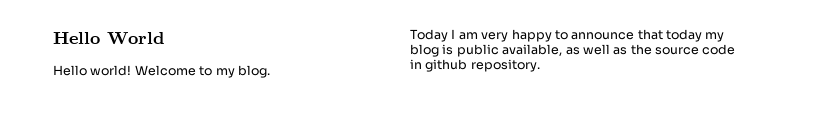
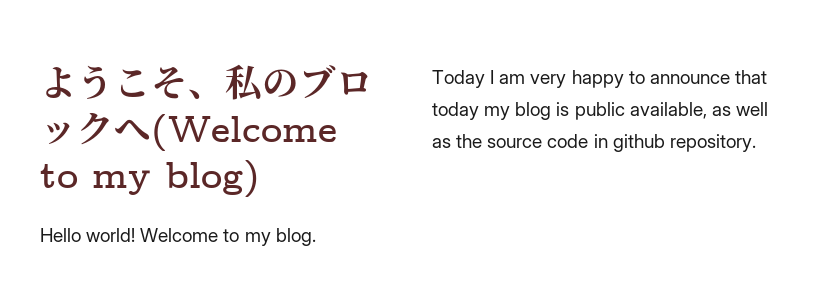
[53,32,164,45] Hello World -> [40,64,373,103] [40,112,337,151] [40,160,260,198] ようこそ、私のブロックへ(Welcome to my blog)

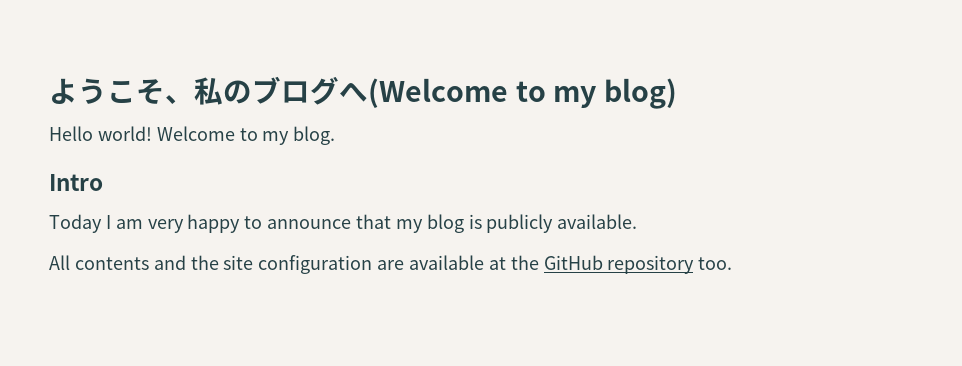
[40,112,114,145] ック -> [310,76,339,105] グ
(316, 237) none -> [49,174,103,191] // Intro
[432,102,479,120] today -> (392, 221) none
[574,102,768,120] [432,134,756,152] public available, as well as the source code in github repository. -> [486,214,638,233] [49,255,733,274] publicly available. // All contents and the site configuration are available at the GitHub repository too.

